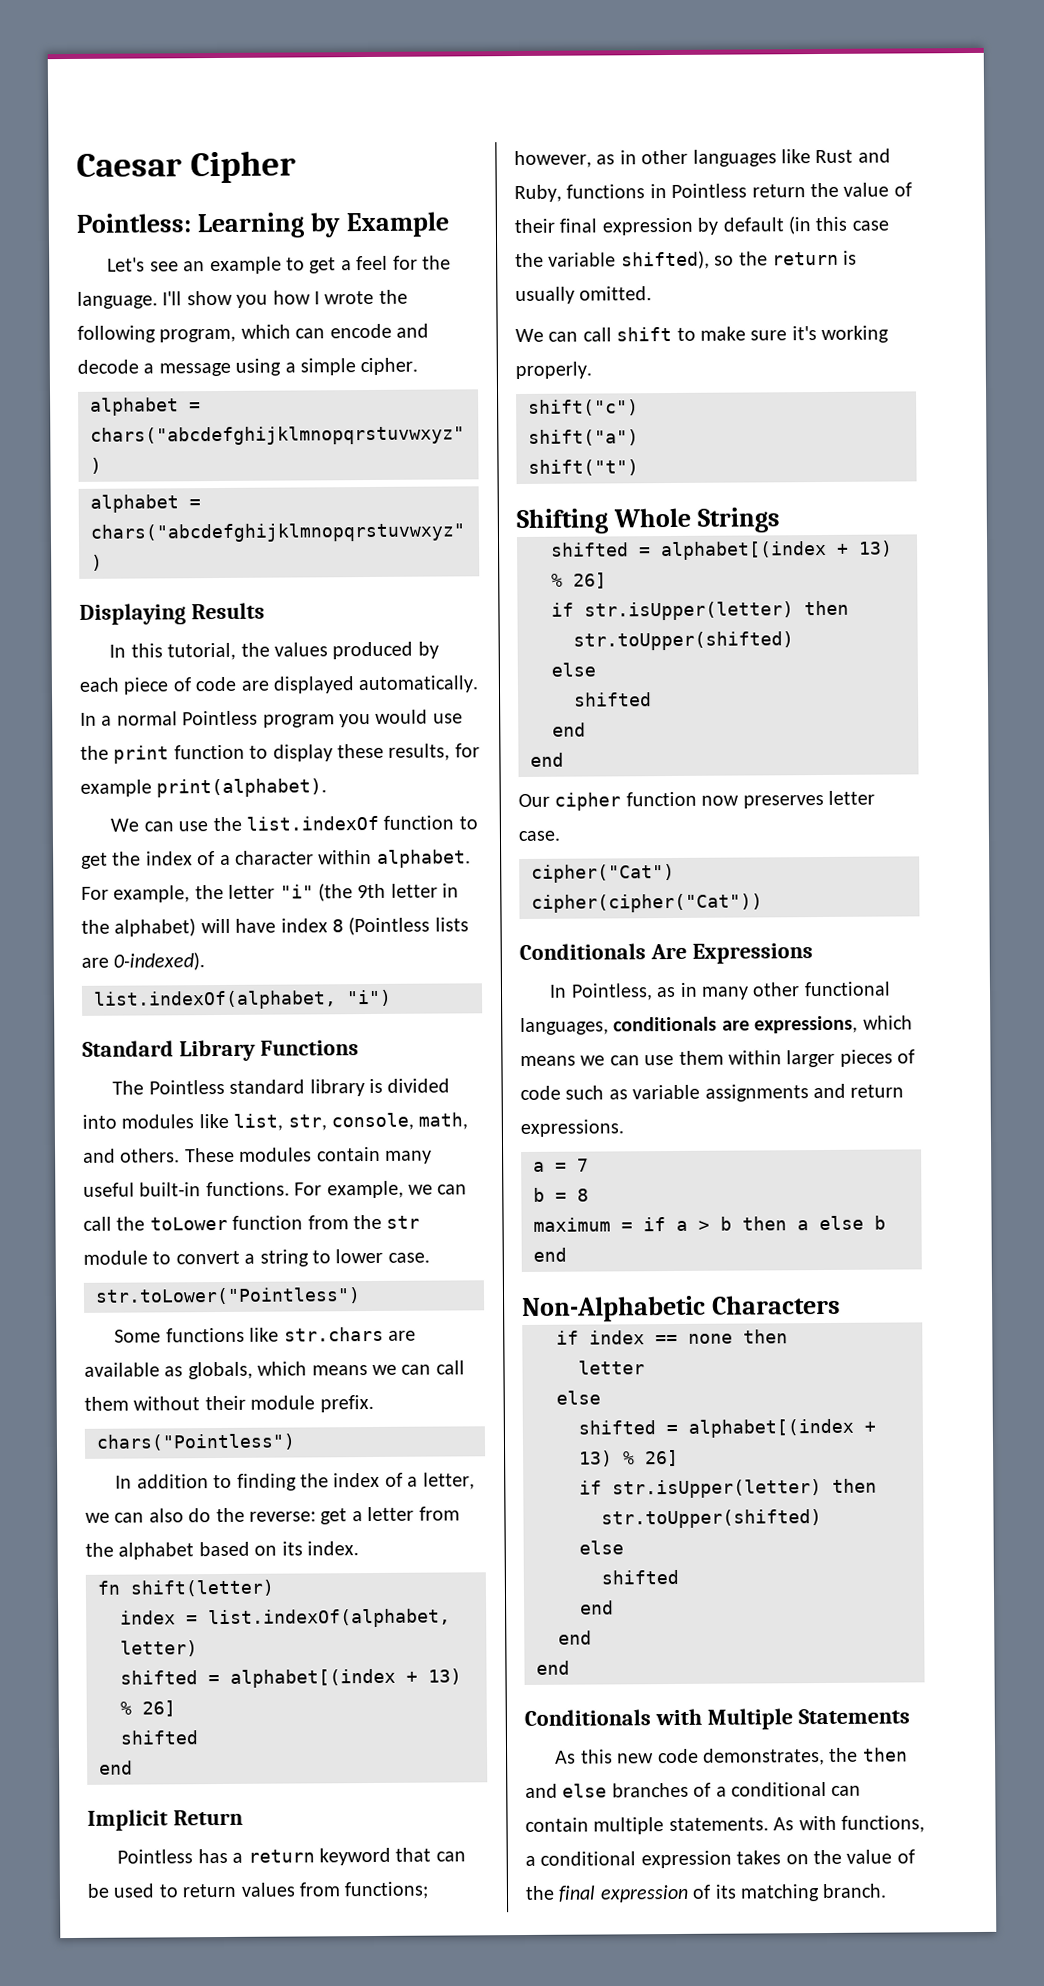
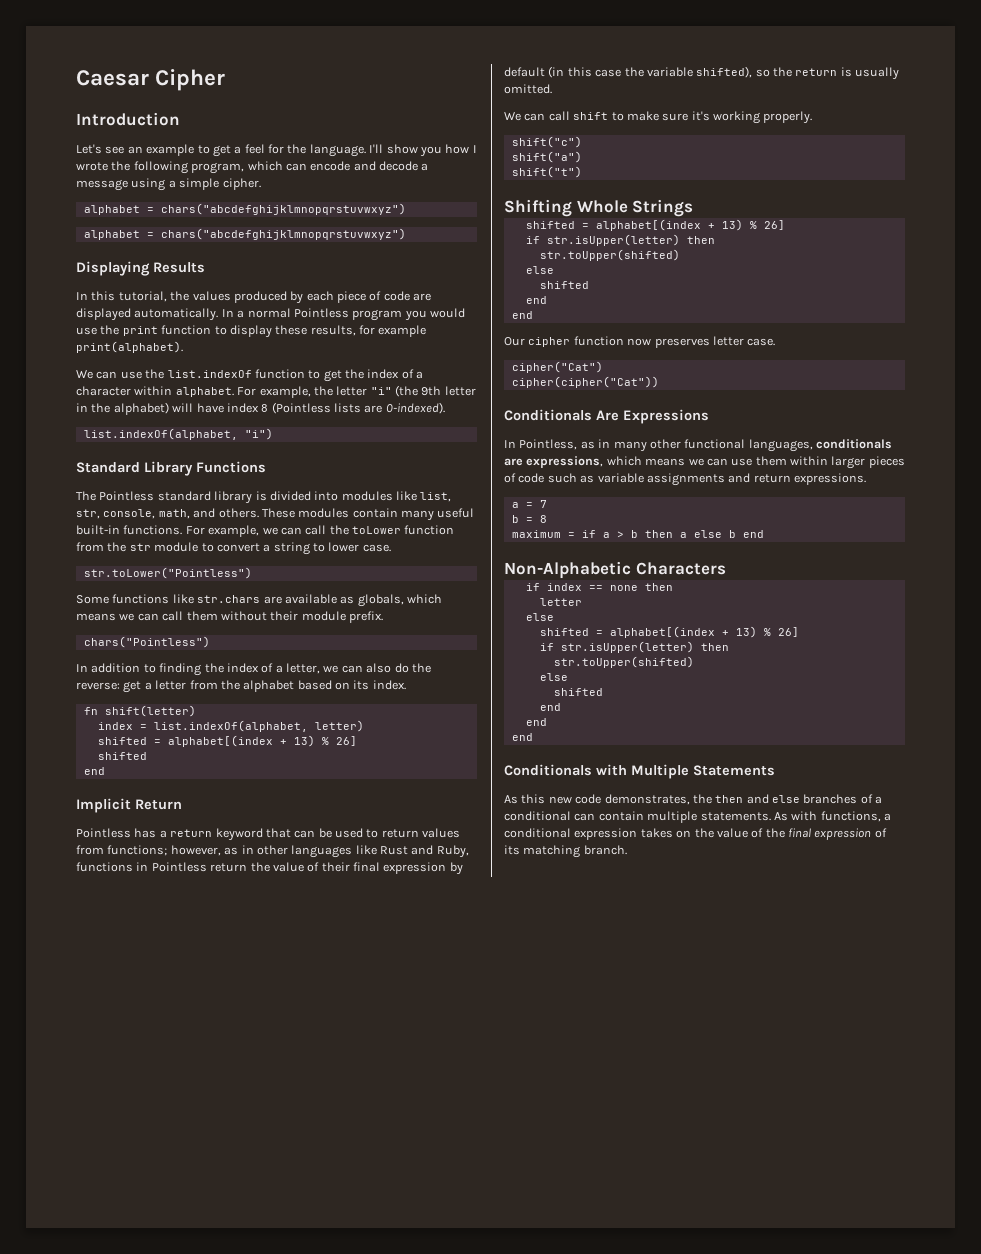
[76,211,449,239] Pointless: Learning by Example -> [76,112,180,126] Introduction

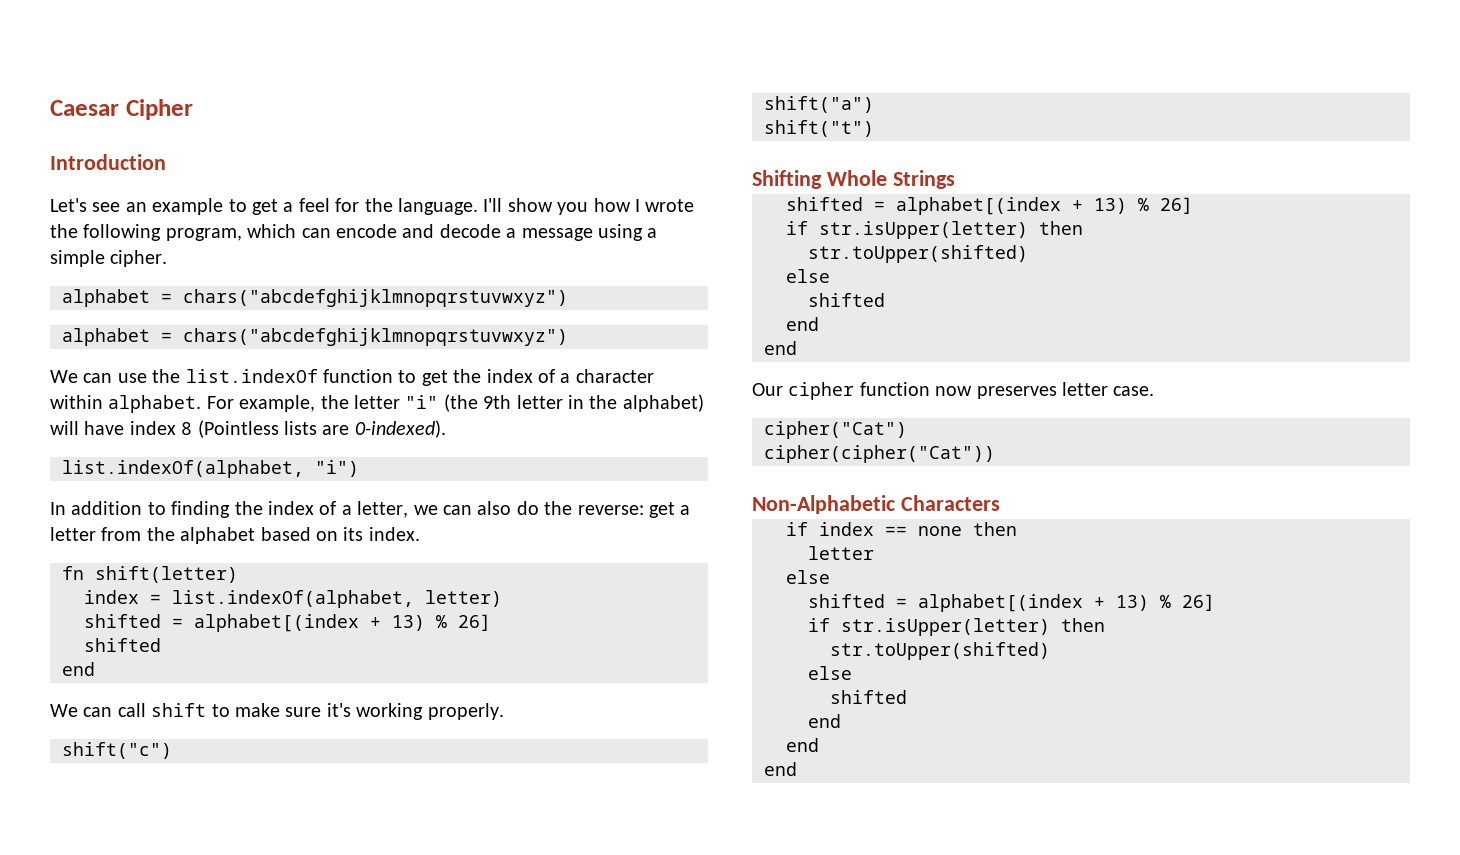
[76,261,205,276] [76,291,432,304] [76,308,465,321] [76,325,427,338] [76,341,183,353] // Displaying Results // In this tutorial, the values produced by each piece of code are displayed automatically. In a normal Pointless program you would use the print function to display these results, for example print(alphabet). -> (568, 337) none
[76,461,266,476] [76,491,452,504] [76,508,475,521] [76,525,455,537] [76,542,391,555] [83,567,252,579] [76,594,442,607] [76,611,383,623] [83,636,210,648] // Standard Library Functions // The Pointless standard library is divided into modules like list, str, console, math, and others. These modules contain many useful built-in functions. For example, we can call the toLower function from the str module to convert a string to lower case. // str.toLower("Pointless") // Some functions like str.chars are available as globals, which means we can call them without their module prefix. // chars("Pointless") -> (359, 468) none
[76,798,182,813] [76,828,461,841] [76,845,469,858] [76,862,463,875] [504,66,900,80] [504,84,552,94] // Implicit Return // Pointless has a return keyword that can be used to return values from functions; however, as in other languages like Rust and Ruby, functions in Pointless return the value of their final expression by default (in this case the variable shifted), so the return is usually omitted. -> (95, 669) none
[504,409,709,424] [504,439,892,452] [504,456,905,469] [504,473,866,486] [511,500,547,508] [511,515,547,523] [511,530,764,538] // Conditionals Are Expressions // In Pointless, as in many other functional languages, conditionals are expressions, which means we can use them within larger pieces of code such as variable assignments and return expressions. // a = 7 // b = 8 // maximum = if a > b then a else b end -> (995, 454) none
[504,764,775,779] [504,794,883,805] [504,811,891,823] [504,828,887,840] [504,845,627,858] // Conditionals with Multiple Statements // As this new code demonstrates, the then and else branches of a conditional can contain multiple statements. As with functions, a conditional expression takes on the value of the final expression of its matching branch. -> (797, 769) none

